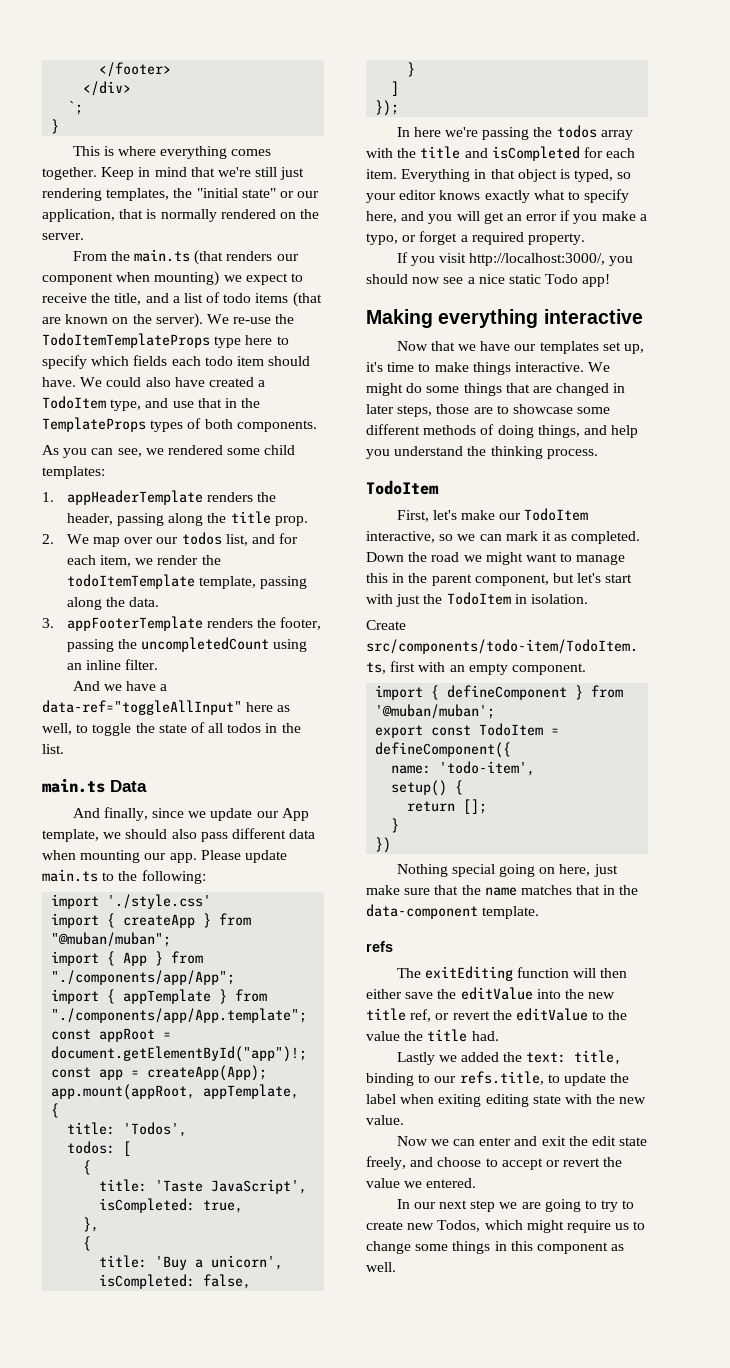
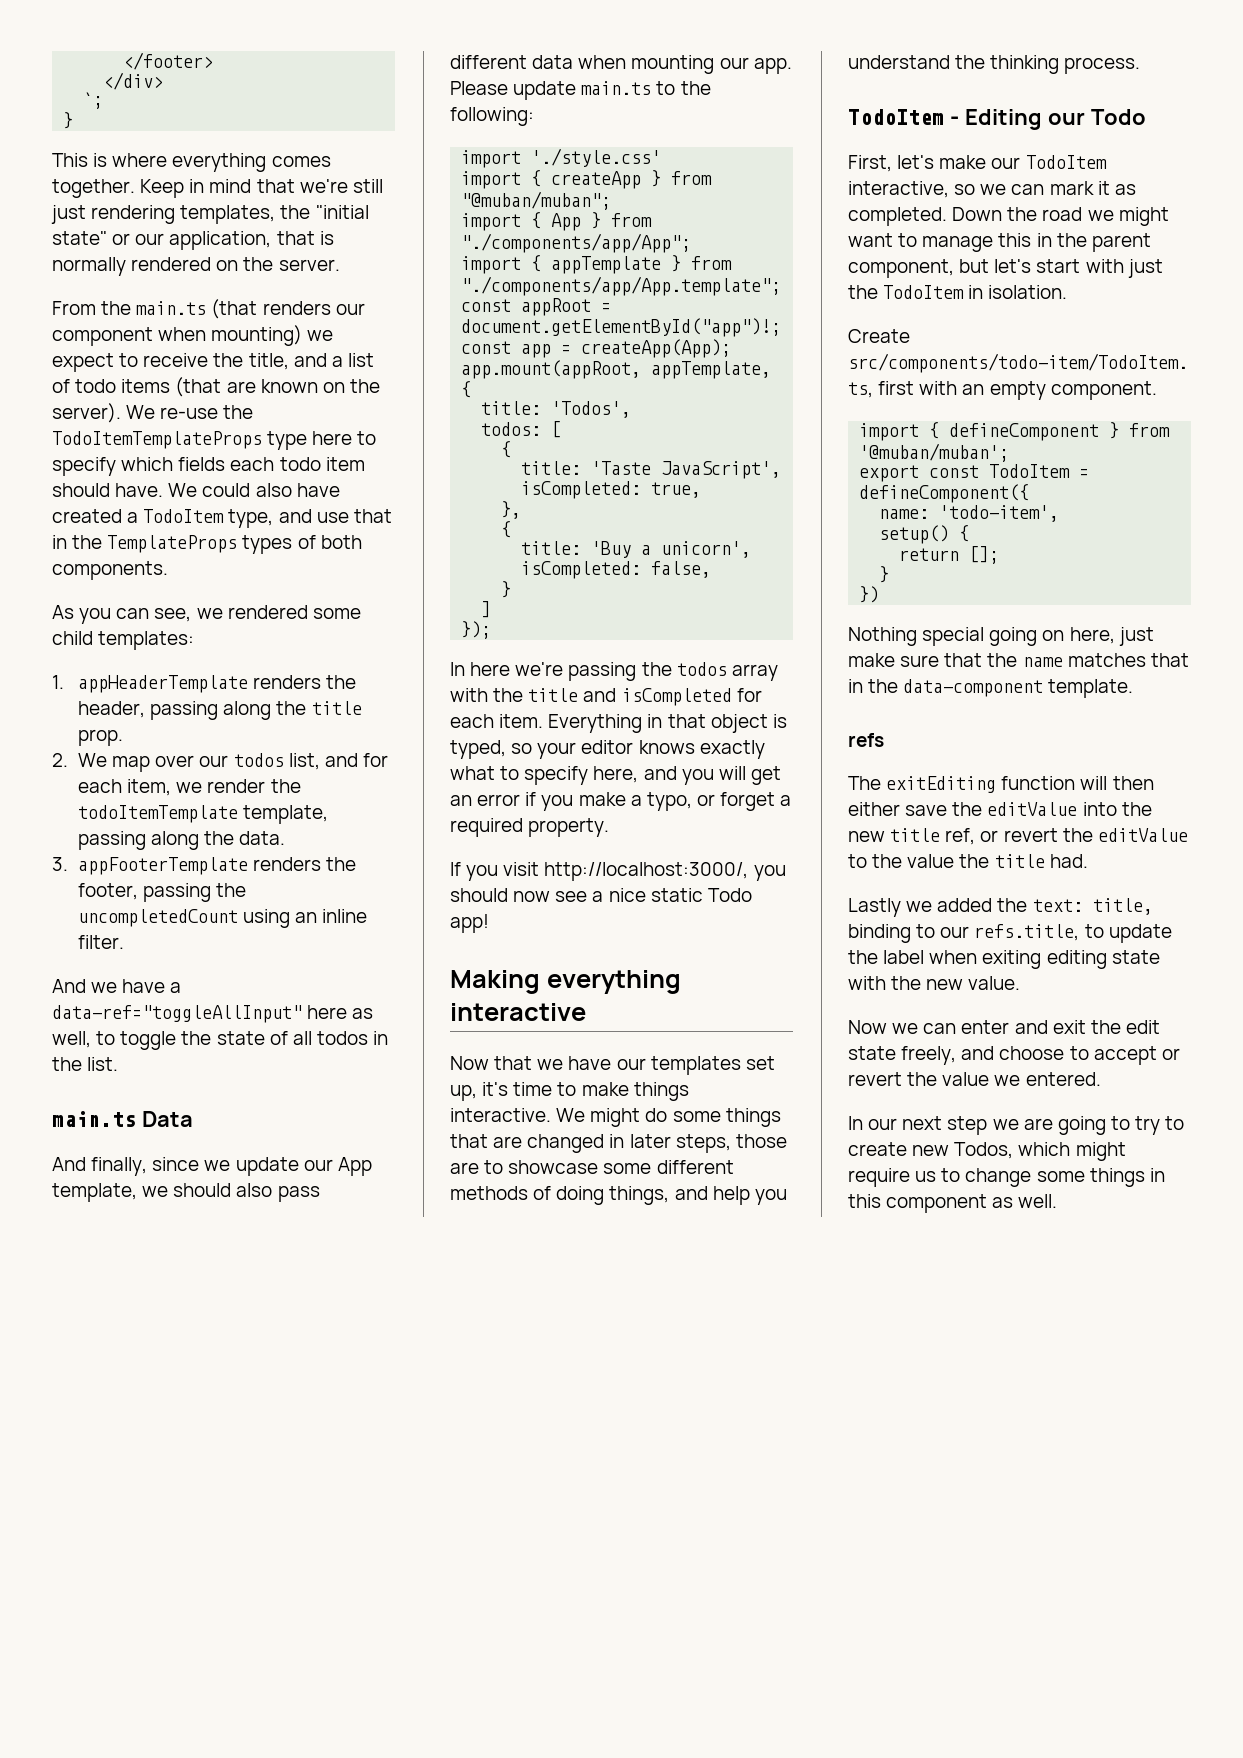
(439, 487) none -> [949,109,1146,130] - Editing our Todo

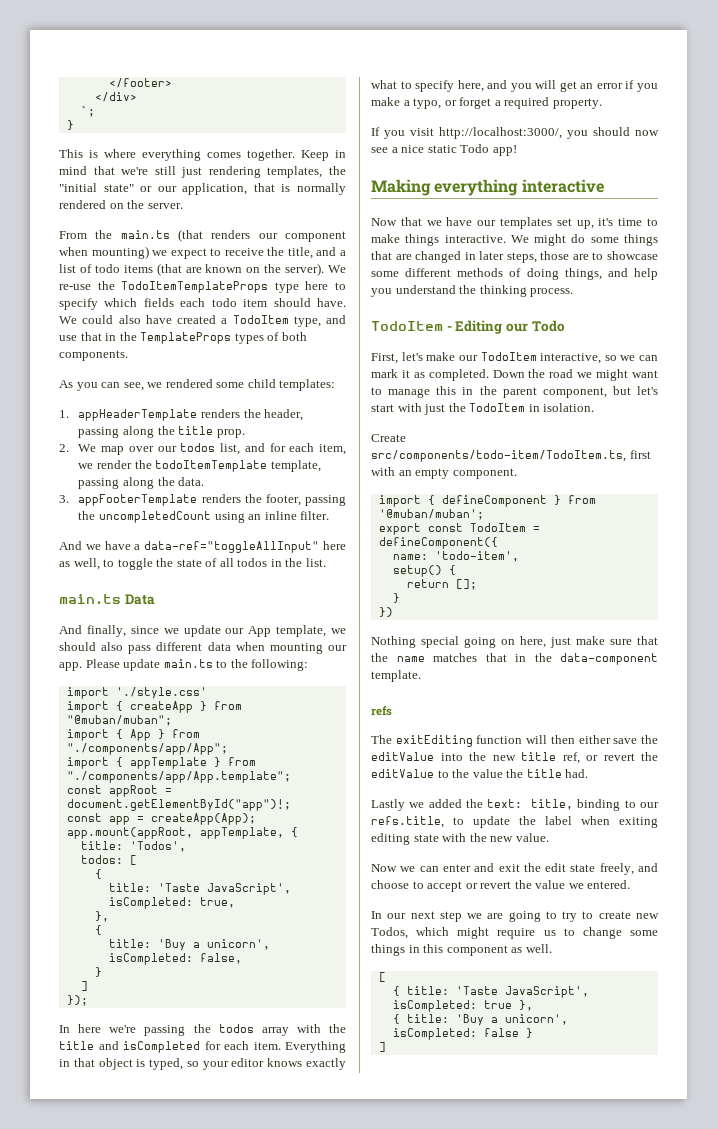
(1058, 1201) none -> [378,972,386,982] [392,986,589,998] [392,1000,533,1012] [392,1014,568,1026] [392,1028,533,1040] [378,1042,386,1052] // [ // { title: 'Taste JavaScript', isCompleted: true }, // { title: 'Buy a unicorn', isCompleted: false } // ]

